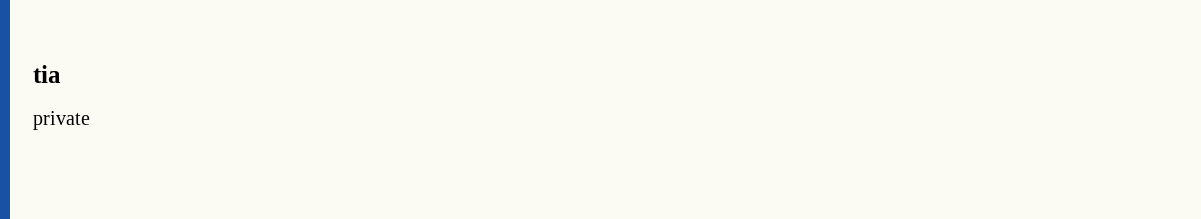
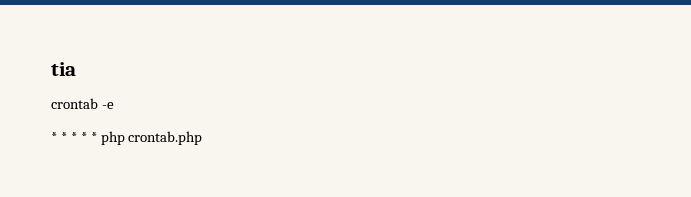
[33,111,90,130] private -> [51,98,114,109] [51,131,203,145] crontab -e // * * * * * php crontab.php

